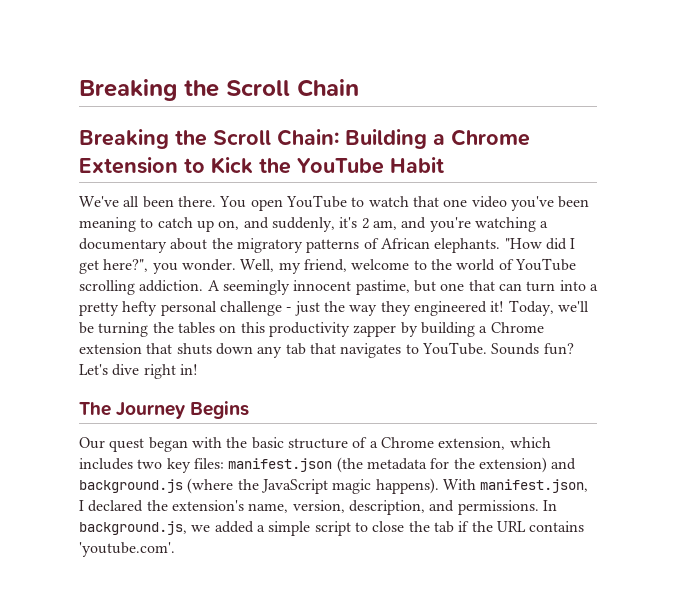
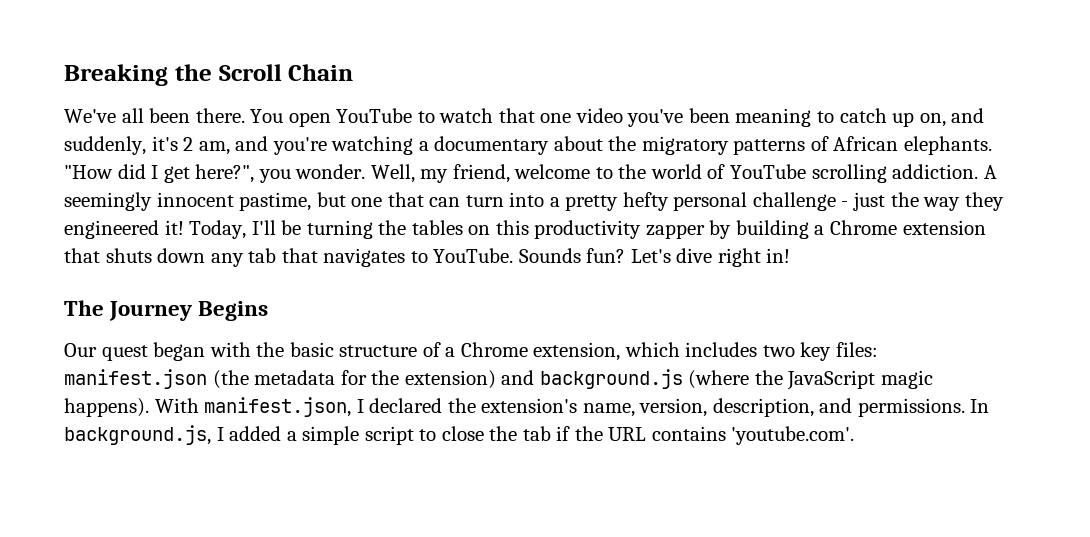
[79,129,530,149] [79,157,444,174] // Breaking the Scroll Chain: Building a Chrome Extension to Kick the YouTube Habit -> (354, 72) none
[557,301,589,312] we'll -> [251,220,276,235] I'll
[191,525,211,532] we -> [216,427,224,441] I

